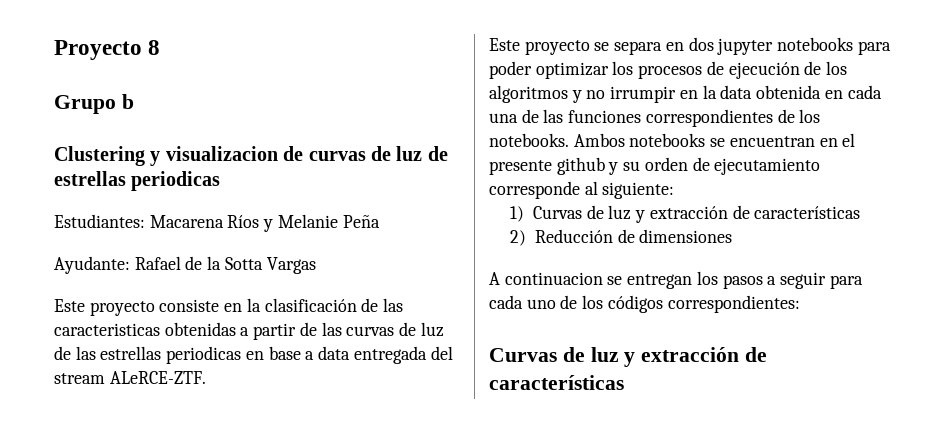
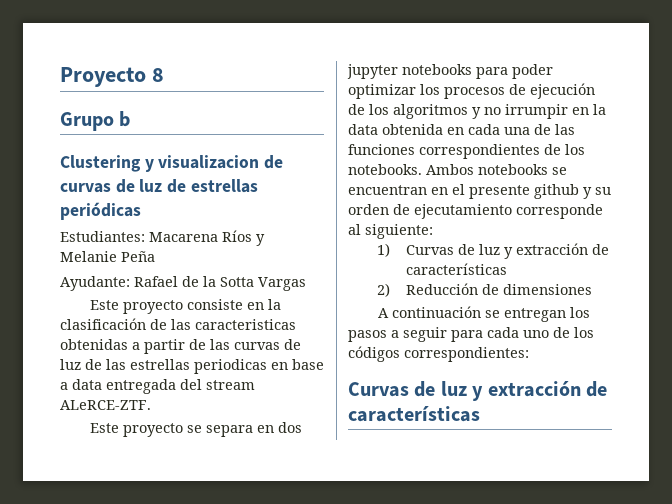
[131,171,221,191] periodicas -> [60,202,141,220] periódicas
[504,272,603,285] continuacion -> [391,306,481,318] continuación

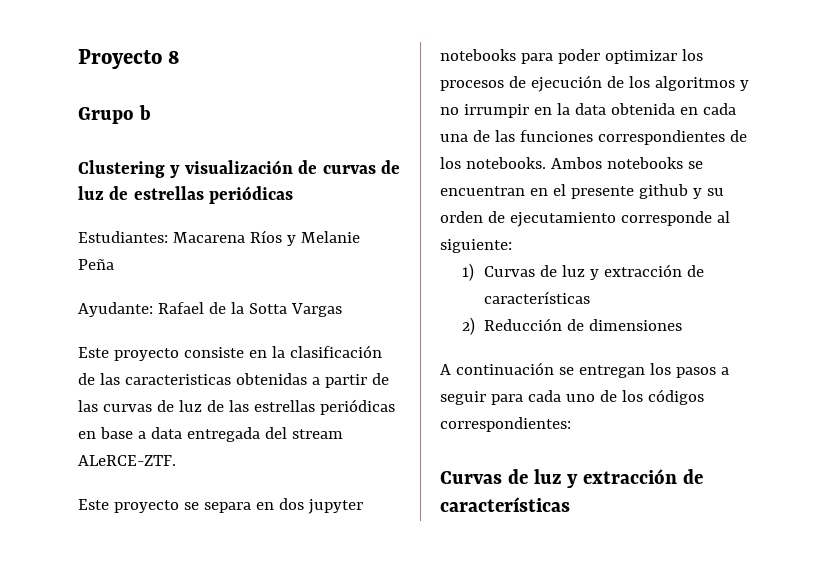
[158,155,260,169] visualizacion -> [184,160,293,174] visualización
[194,359,267,374] periodicas -> [319,399,395,415] periódicas

